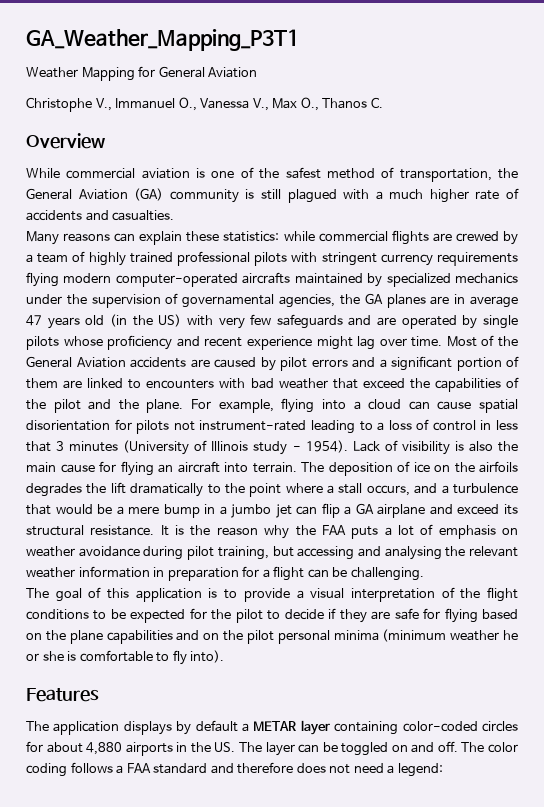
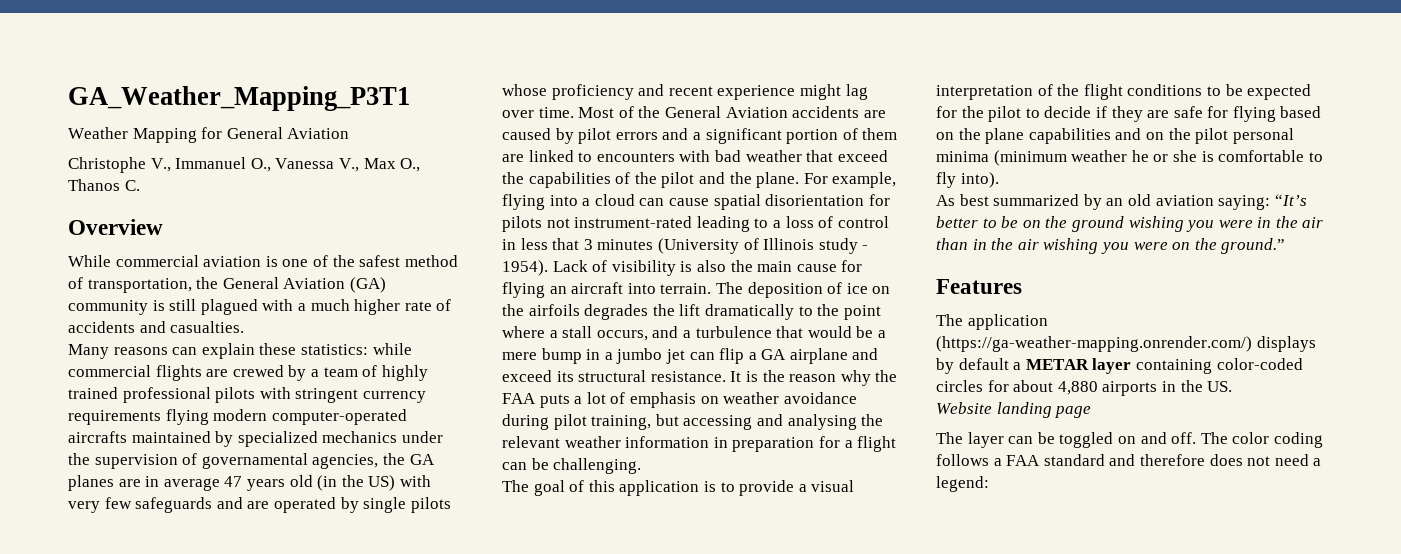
(225, 656) none -> [936,194,1307,210] [936,216,1324,232] [936,238,1286,254] // As best summarized by an old aviation saying: “It’s better to be on the ground wishing you were in the air than in the air wishing you were on the ground.”
(120, 728) none -> [936,336,1252,352] (https://ga-weather-mapping.onrender.com/)
(236, 747) none -> [936,402,1092,418] // Website landing page //

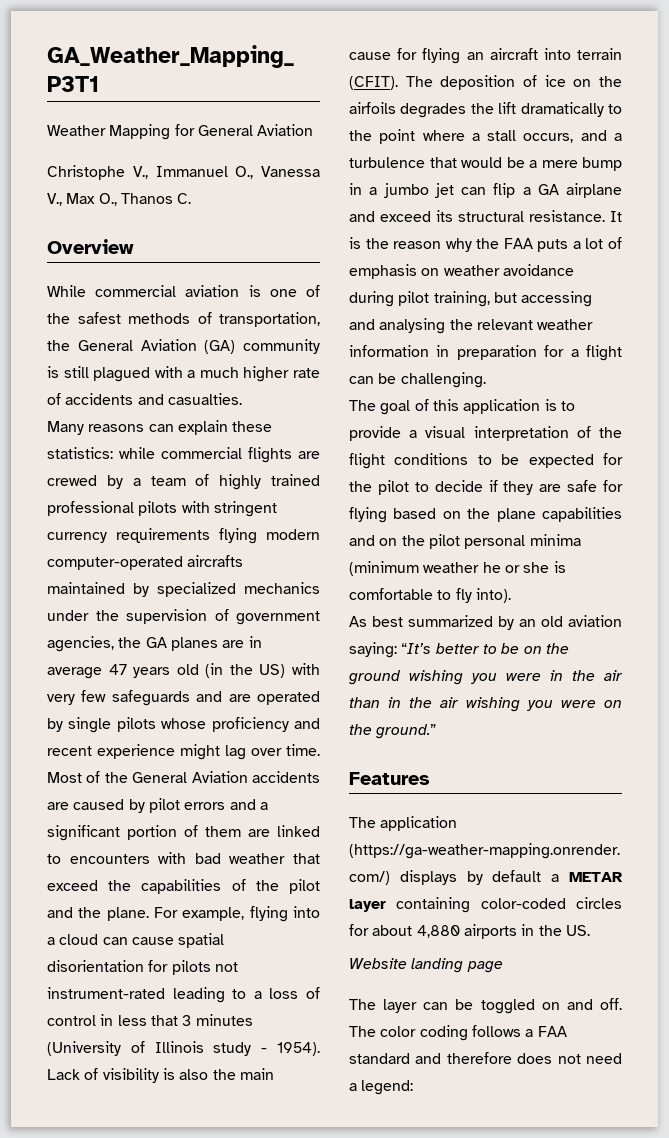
[404,255,458,267] method -> [128,313,190,324] methods
[201,453,308,469] governamental -> [236,611,320,625] government
[660,283,712,294] terrain. -> [577,48,622,60] [349,76,398,90] terrain (CFIT).

